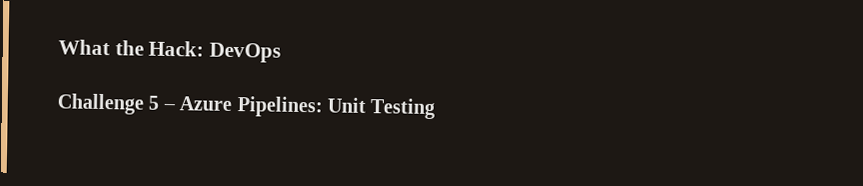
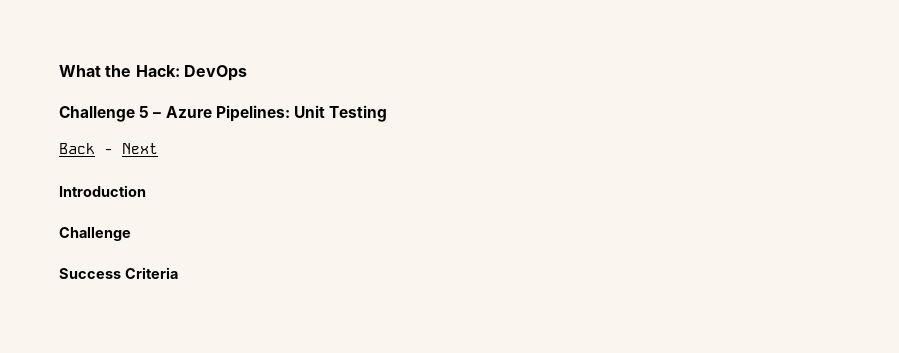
(436, 109) none -> [59,143,158,154] [59,185,146,197] [59,227,131,241] [59,267,178,279] // Back - Next // Introduction // Challenge // Success Criteria

